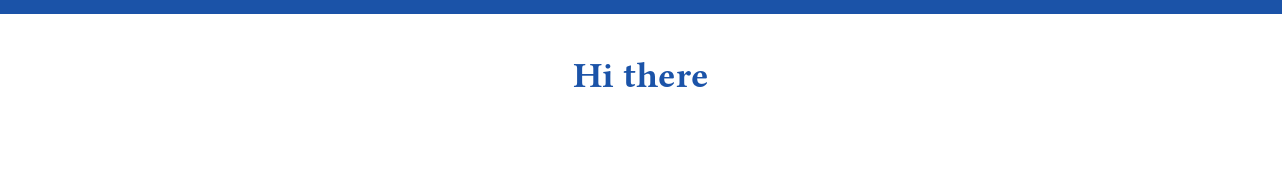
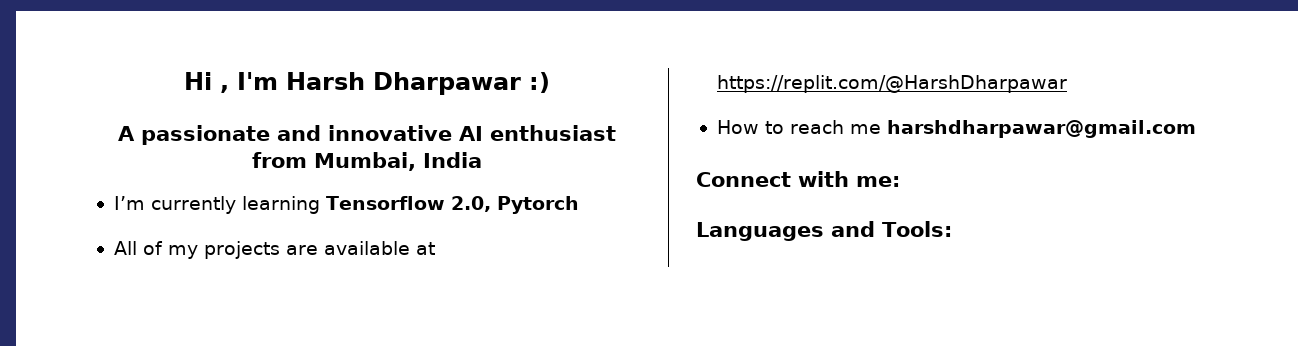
[623,62,710,87] there -> [219,72,550,95] [117,125,616,145] [251,152,482,171] [113,196,579,214] [113,241,435,259] [716,75,1067,93] [716,120,1196,138] [696,171,900,187] [696,221,952,241] , I'm Harsh Dharpawar :) // A passionate and innovative AI enthusiast from Mumbai, India // I’m currently learning Tensorflow 2.0, Pytorch // All of my projects are available at https://replit.com/@HarshDharpawar // How to reach me harshdharpawar@gmail.com // Connect with me: // Languages and Tools:

